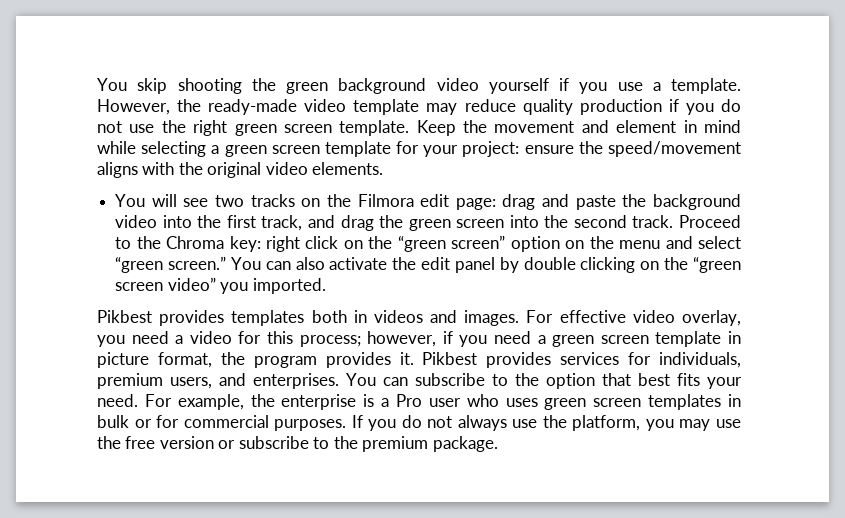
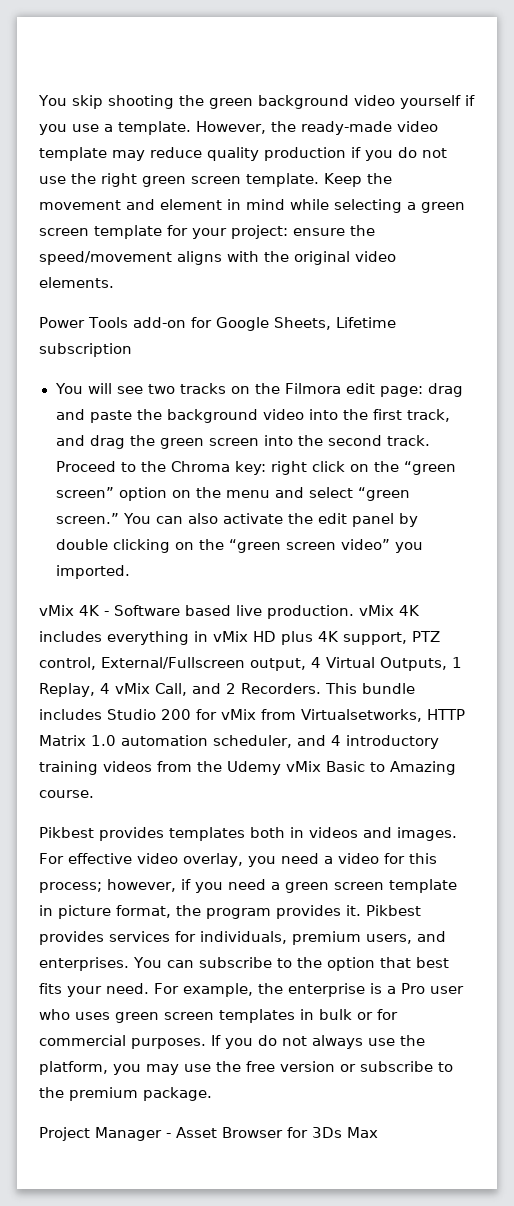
(384, 168) none -> [39,317,396,331] [39,343,132,357] // Power Tools add-on for Google Sheets, Lifetime subscription
(326, 286) none -> [39,605,420,619] [39,631,440,645] [39,657,462,671] [39,683,415,697] [39,709,465,722] [39,735,439,749] [39,761,456,775] [39,790,94,798] // vMix 4K - Software based live production. vMix 4K includes everything in vMix HD plus 4K support, PTZ control, External/Fullscreen output, 4 Virtual Outputs, 1 Replay, 4 vMix Call, and 2 Recorders. This bundle includes Studio 200 for vMix from Virtualsetworks, HTTP Matrix 1.0 automation scheduler, and 4 introductory training videos from the Udemy vMix Basic to Amazing course.
(498, 444) none -> [39,1127,378,1141] // Project Manager - Asset Browser for 3Ds Max

